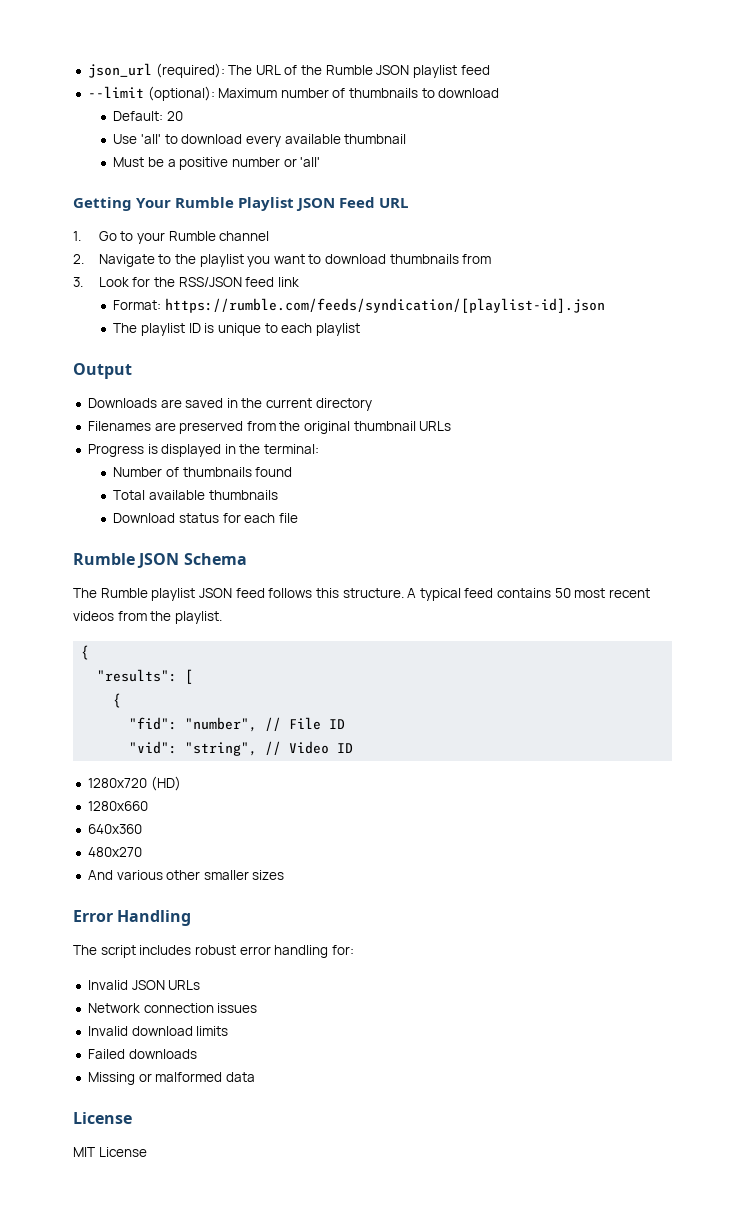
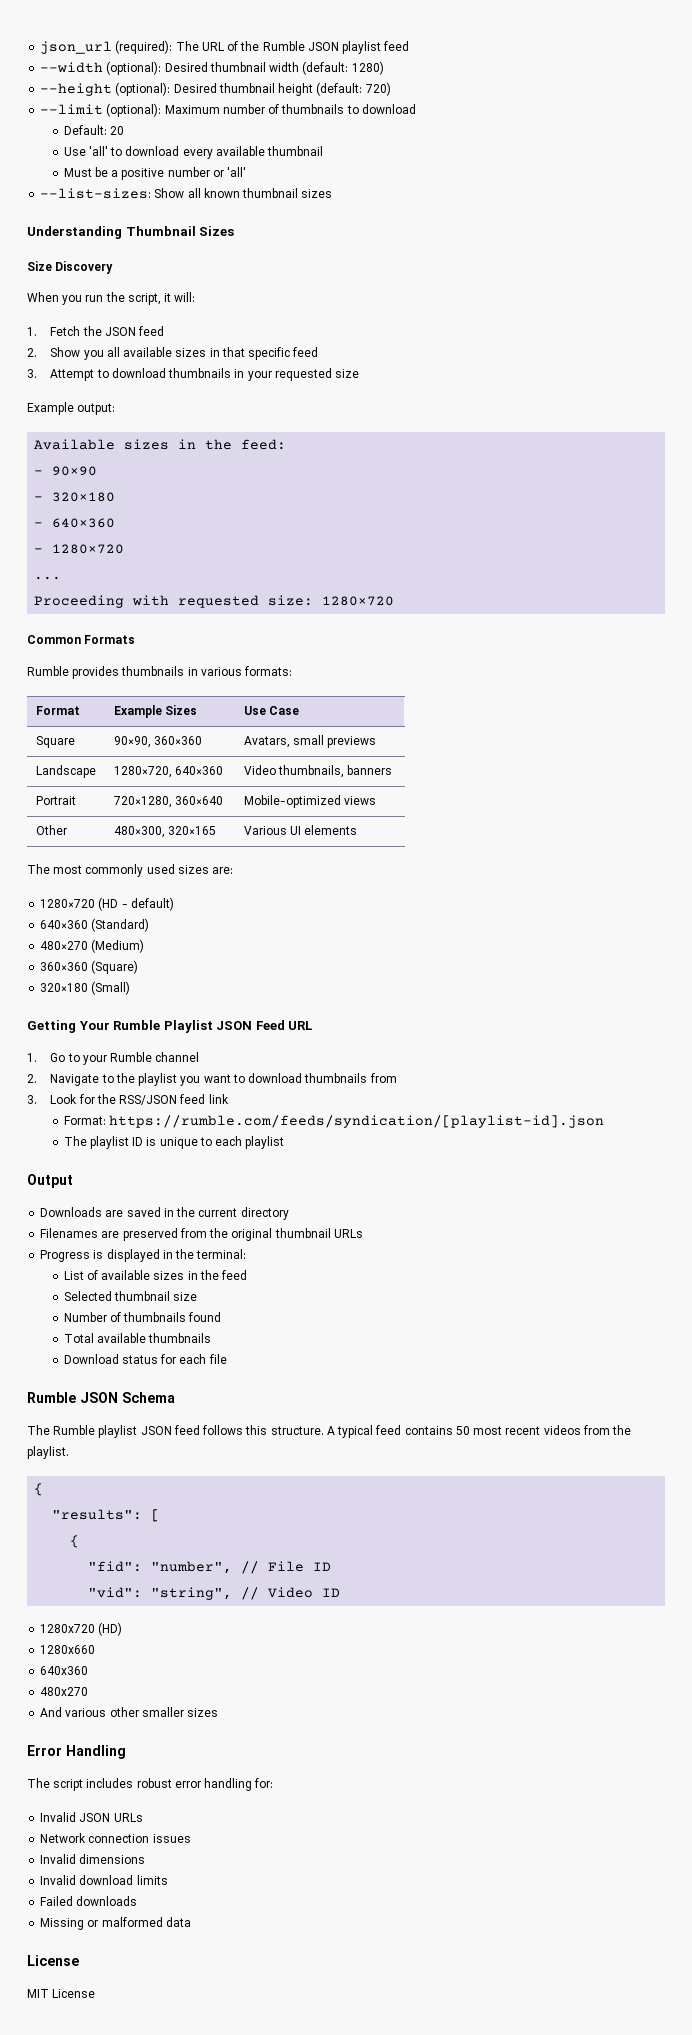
(490, 70) none -> [40,61,384,75] [40,82,391,96] // --width (optional): Desired thumbnail width (default: 1280) // --height (optional): Desired thumbnail height (default: 720)
(321, 162) none -> [40,188,333,199] [27,226,235,239] [27,261,114,274] [27,292,196,305] [27,326,165,336] [27,347,319,360] [27,368,360,381] [27,402,116,415] [34,439,287,450] [34,466,98,476] [34,492,116,502] [34,518,116,528] [34,544,125,554] [34,576,62,580] [34,595,395,608] [27,635,136,644] [27,666,293,679] [35,706,80,715] [113,705,198,718] [243,706,300,715] [35,736,75,748] [113,736,203,748] [243,735,377,748] [35,765,96,778] [113,766,224,778] [243,765,393,778] [35,796,76,805] [113,796,224,808] [243,795,377,808] [35,825,67,835] [113,826,217,838] [243,825,358,835] [27,864,234,877] [40,897,174,911] [40,918,150,932] [40,939,145,953] [40,960,139,974] [40,981,131,995] // --list-sizes: Show all known thumbnail sizes // Understanding Thumbnail Sizes // Size Discovery // When you run the script, it will: // 1. Fetch the JSON feed // 2. Show you all available sizes in that specific feed // 3. Attempt to download thumbnails in your requested size // Example output: // Available sizes in the feed: // - 90×90 // - 320×180 // - 640×360 // - 1280×720 // ... // Proceeding with requested size: 1280×720 // Common Formats // Rumble provides thumbnails in various formats: // Format | Example Sizes | Use Case // Square | 90×90, 360×360 | Avatars, small previews // Landscape | 1280×720, 640×360 | Video thumbnails, banners // Portrait | 720×1280, 360×640 | Mobile-optimized views // Other | 480×300, 320×165 | Various UI elements // The most commonly used sizes are: // 1280×720 (HD - default) // 640×360 (Standard) // 480×270 (Medium) // 360×360 (Square) // 320×180 (Small)
(320, 449) none -> [63,1270,248,1280] [63,1291,198,1301] // List of available sizes in the feed // Selected thumbnail size
(258, 1008) none -> [40,1854,146,1864] // Invalid dimensions

